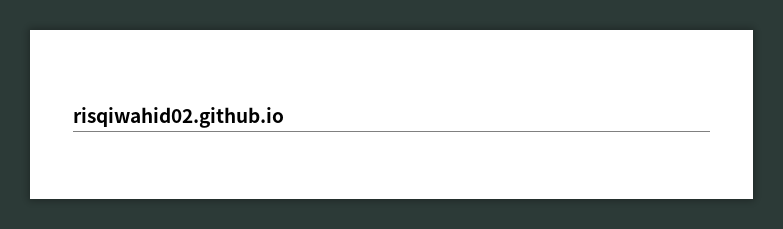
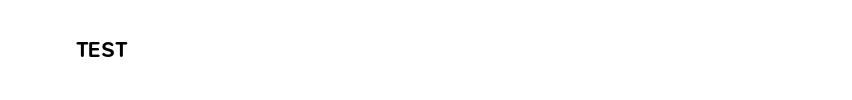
[73,107,284,128] risqiwahid02.github.io -> [76,42,128,57] TEST

